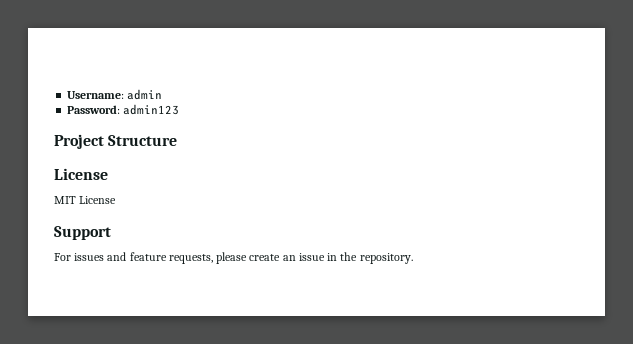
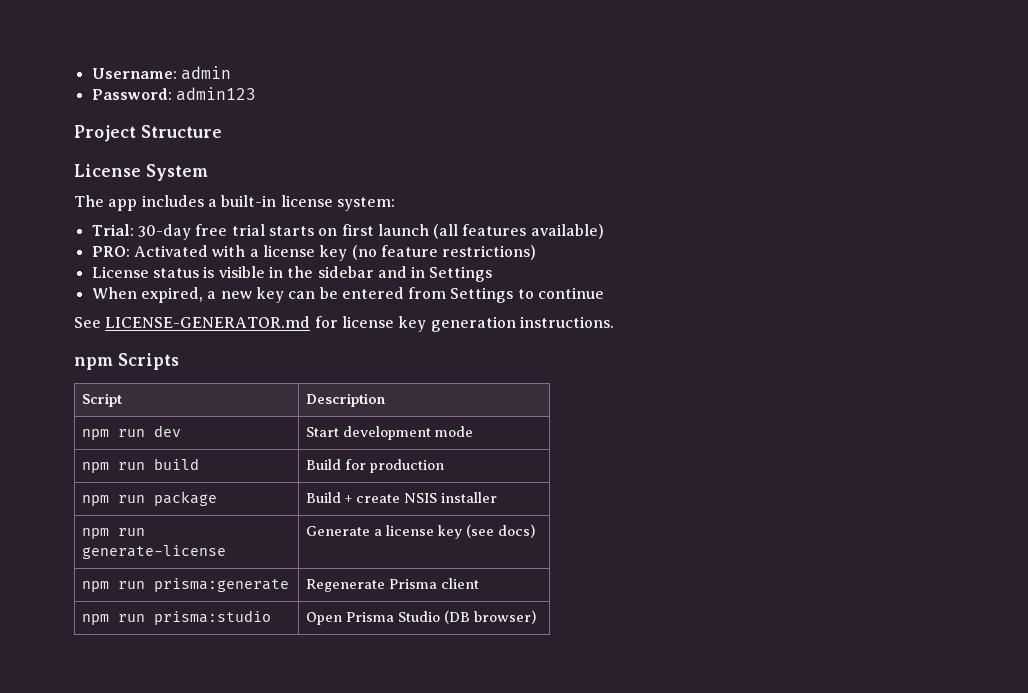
[54,196,117,204] [54,226,111,240] [54,252,413,264] // MIT License // Support // For issues and feature requests, please create an issue in the repository. -> [145,164,208,181] [74,195,395,211] [91,224,604,240] [91,245,537,261] [91,266,493,282] [91,287,605,303] [74,316,614,332] [74,353,179,370] [81,393,122,407] [305,393,385,407] [81,425,181,440] [305,426,473,440] [81,458,199,473] [305,459,444,473] [81,491,217,506] [305,492,497,503] [81,528,145,539] [81,545,226,559] [305,524,535,539] [81,578,289,592] [305,578,479,592] [81,610,271,625] [305,610,536,625] System // The app includes a built-in license system: // Trial: 30-day free trial starts on first launch (all features available) // PRO: Activated with a license key (no feature restrictions) // License status is visible in the sidebar and in Settings // When expired, a new key can be entered from Settings to continue // See LICENSE-GENERATOR.md for license key generation instructions. // npm Scripts // Script | Description // npm run dev | Start development mode // npm run build | Build for production // npm run package | Build + create NSIS installer // npm run generate-license | Generate a license key (see docs) // npm run prisma:generate | Regenerate Prisma client // npm run prisma:studio | Open Prisma Studio (DB browser)

